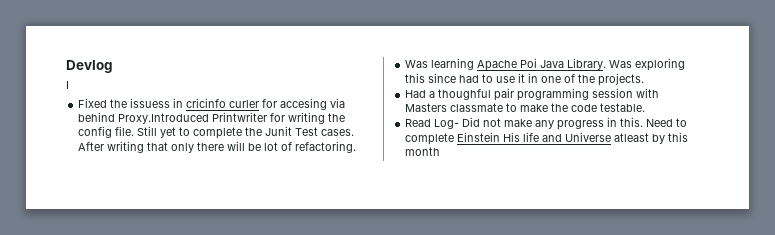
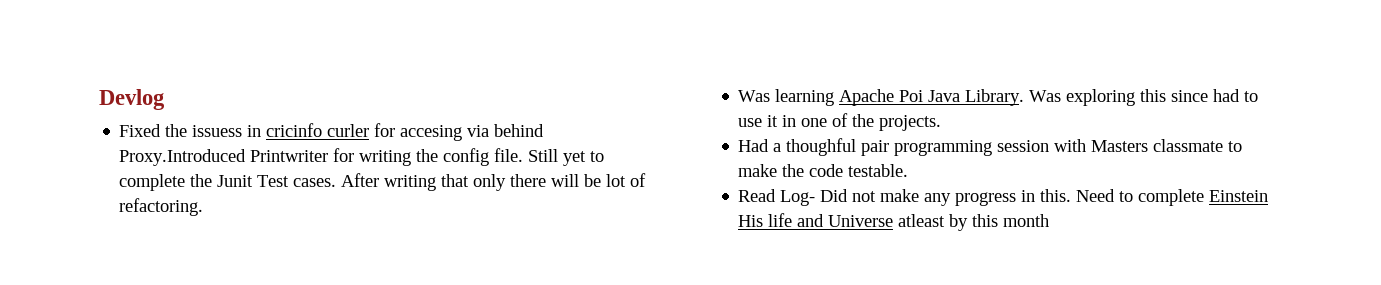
[66,81,69,89] // I -> (165, 99) none

